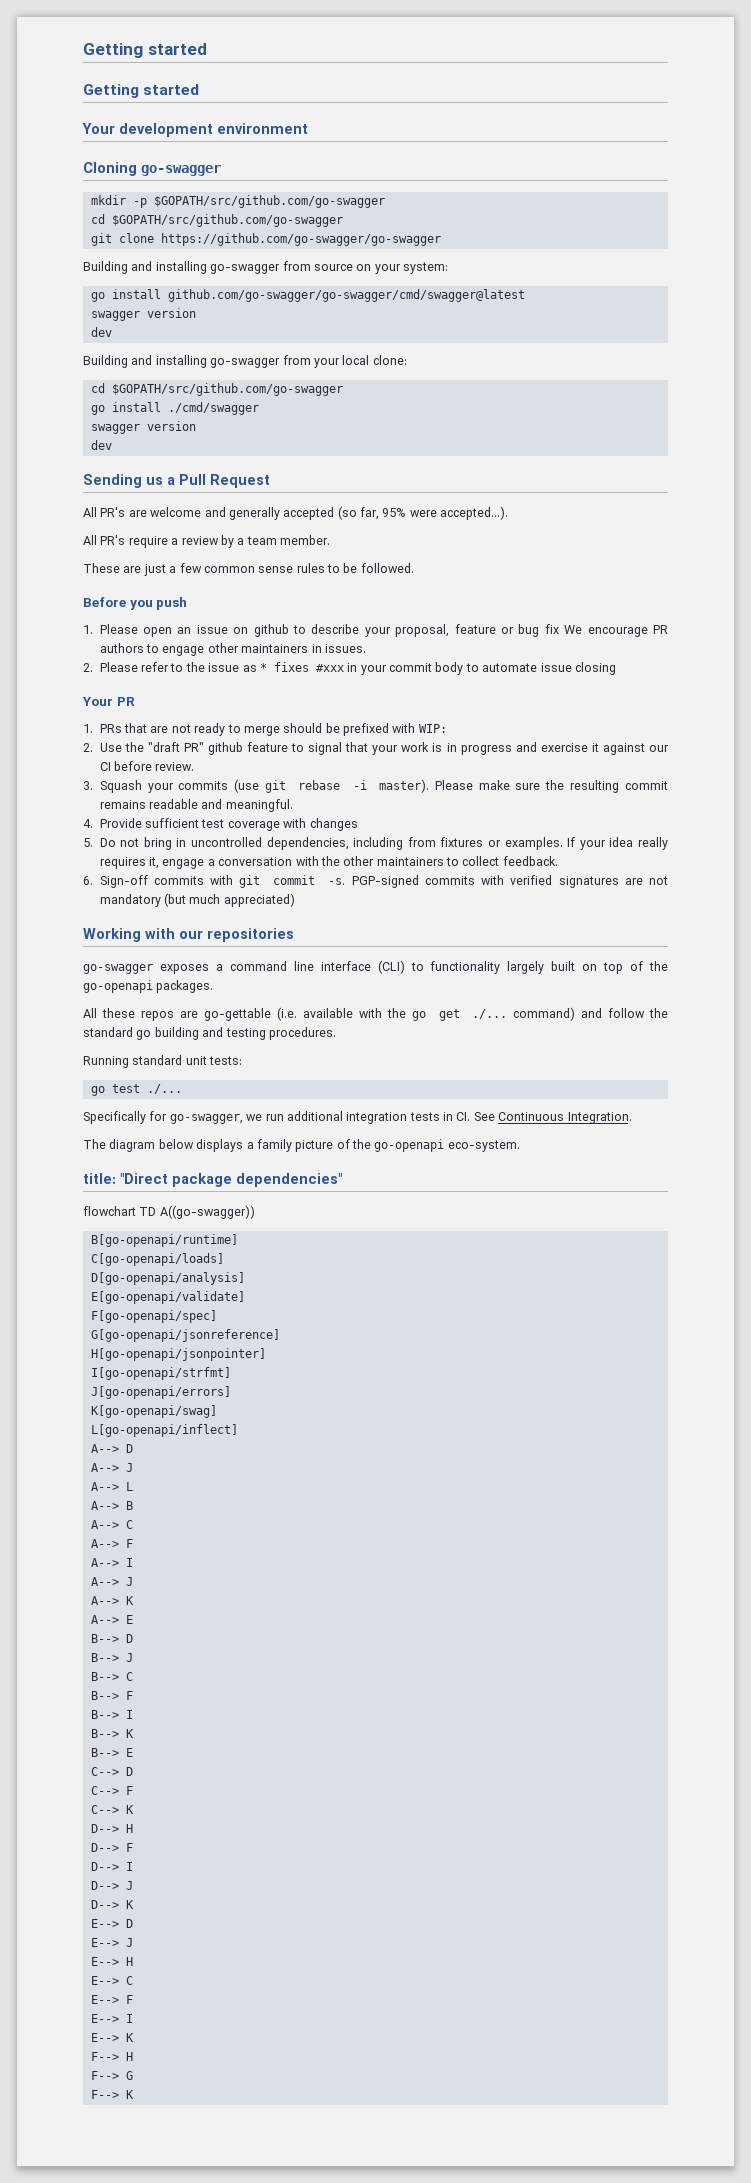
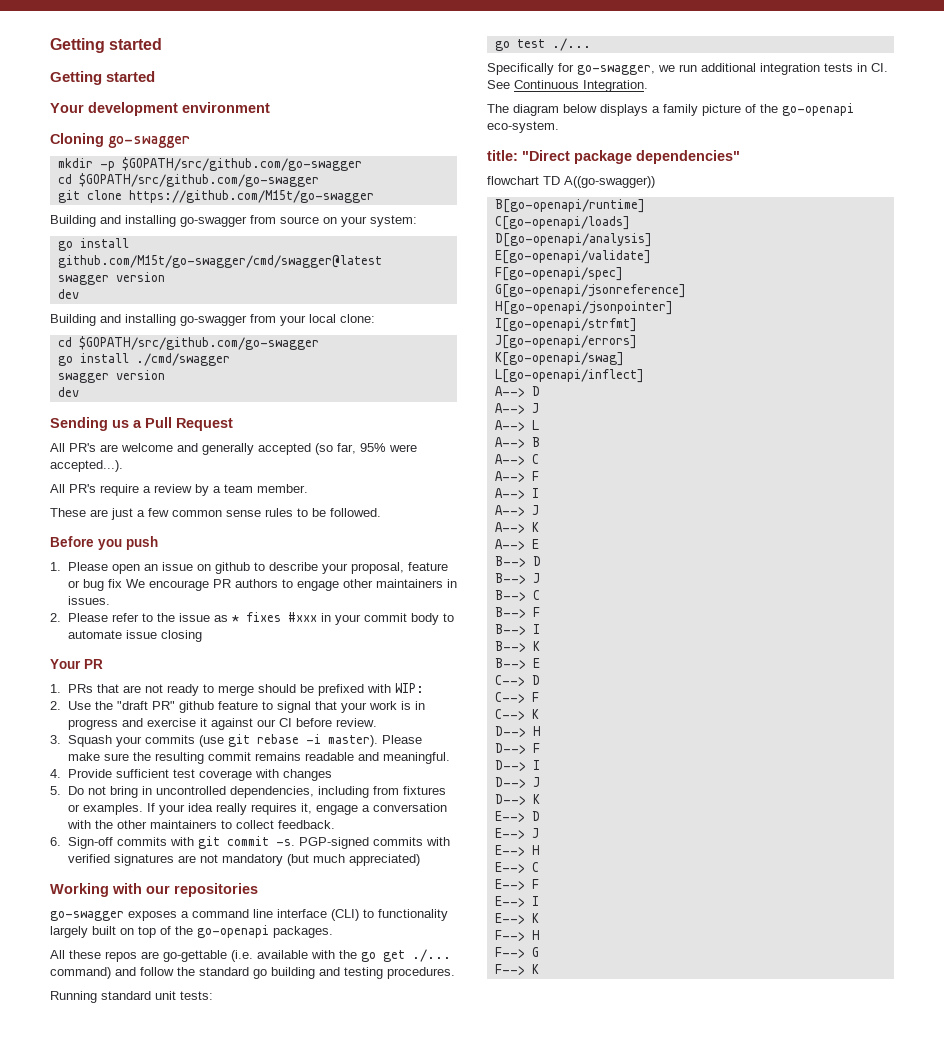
[160,233,441,246] https://github.com/go-swagger/go-swagger -> [128,190,374,203] https://github.com/M15t/go-swagger
[167,289,525,302] github.com/go-swagger/go-swagger/cmd/swagger@latest -> [57,255,382,268] github.com/M15t/go-swagger/cmd/swagger@latest

